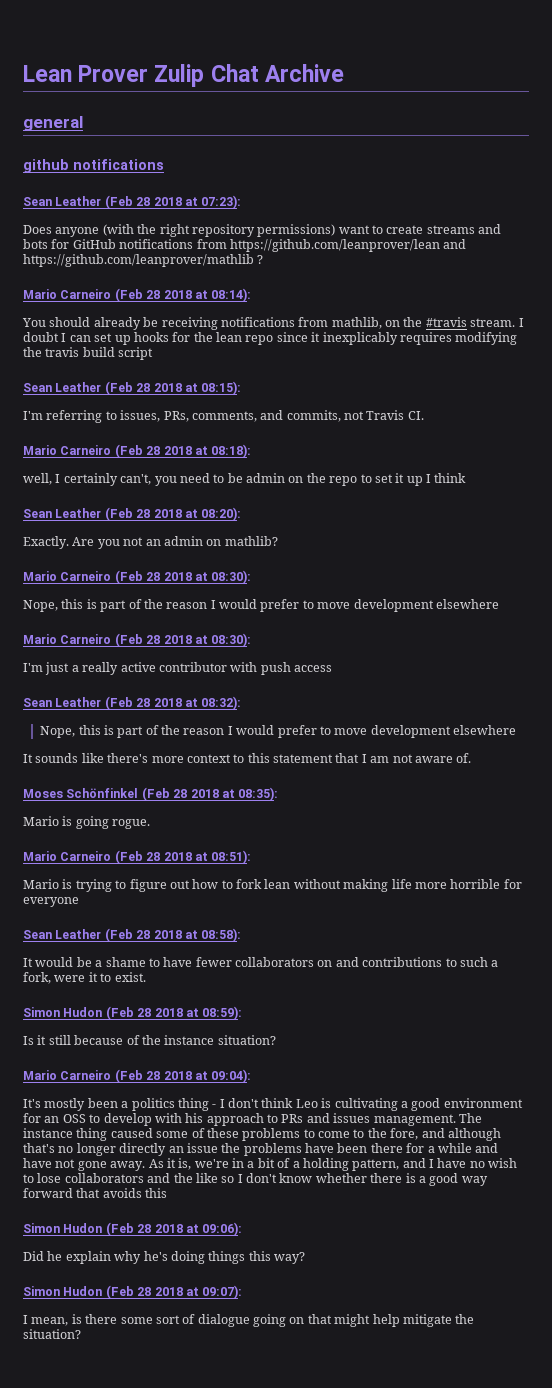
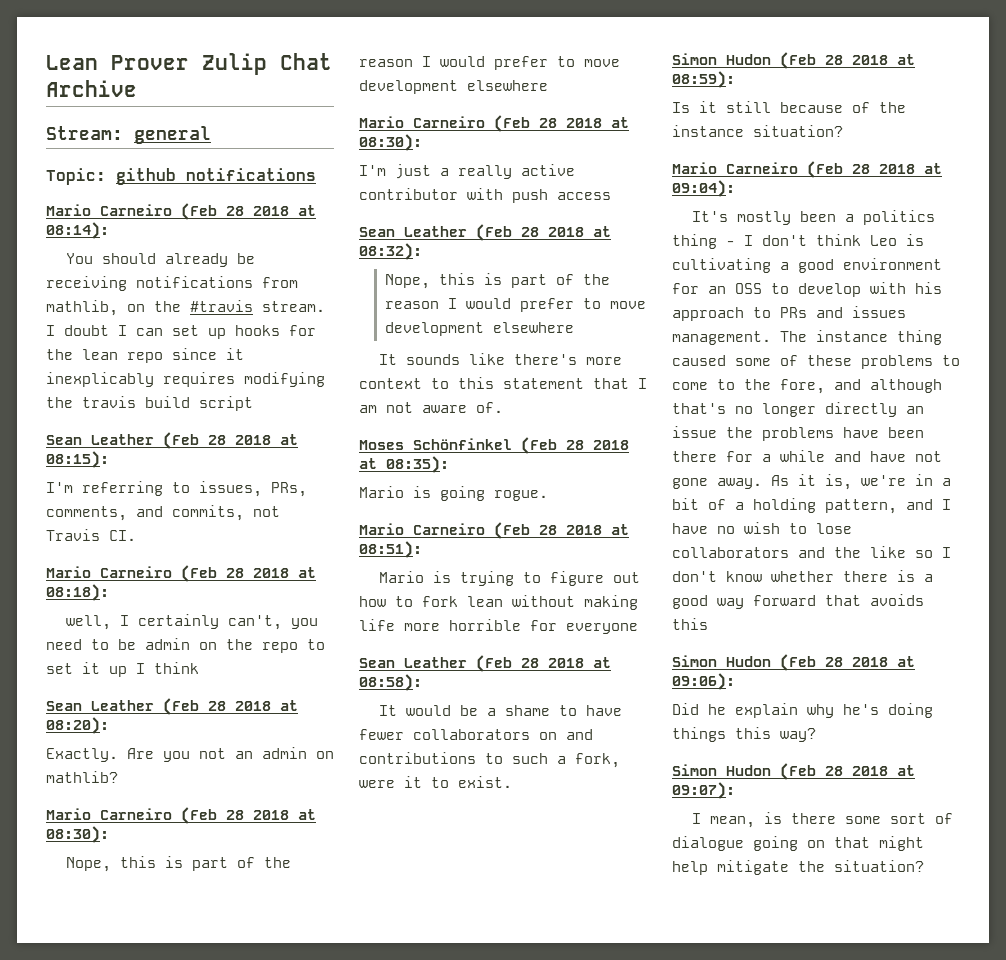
(344, 73) none -> [46,126,123,140] Stream:
(83, 123) none -> [46,168,106,185] Topic:
[23,195,242,209] [23,224,502,237] [23,239,467,252] [23,254,264,267] // Sean Leather (Feb 28 2018 at 07:23): // Does anyone (with the right repository permissions) want to create streams and bots for GitHub notifications from https://github.com/leanprover/lean and https://github.com/leanprover/mathlib ? -> (316, 174) none

